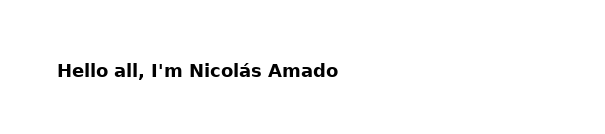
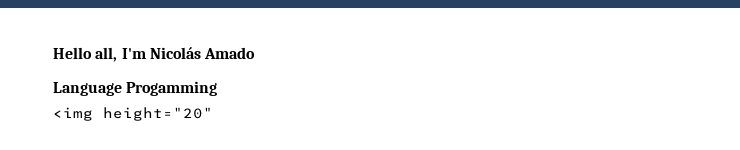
(338, 70) none -> [53,81,218,96] [53,107,213,121] // Language Progamming // <img height="20"

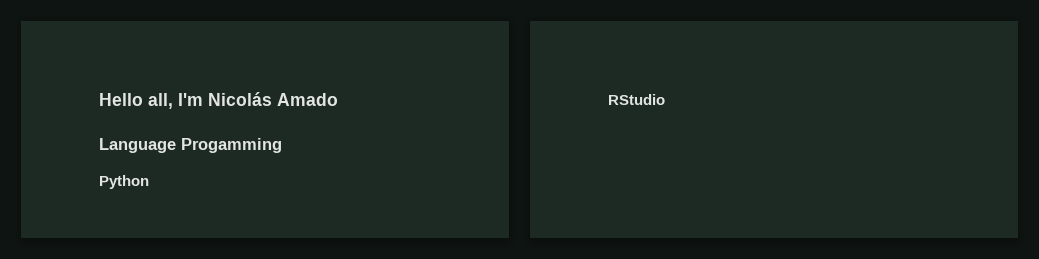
[53,107,213,121] <img height="20" -> [99,175,149,189] [608,94,665,105] Python // RStudio

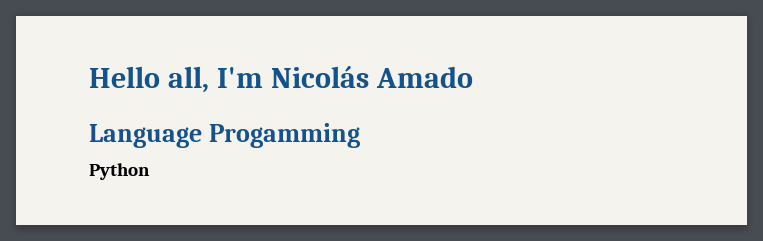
[608,94,665,105] // RStudio -> (150, 171) none

